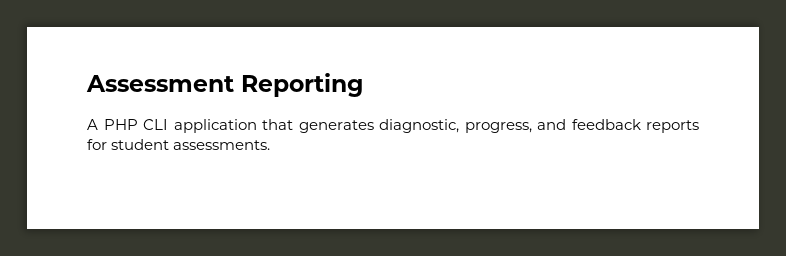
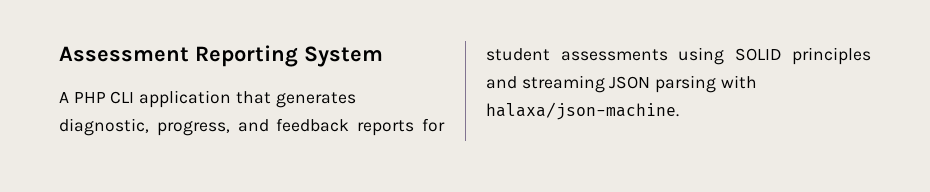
(363, 85) none -> [304,46,383,67] System
[173,140,271,150] assessments. -> [560,47,871,65] [486,75,757,93] [486,102,679,120] assessments using SOLID principles and streaming JSON parsing with halaxa/json-machine.

